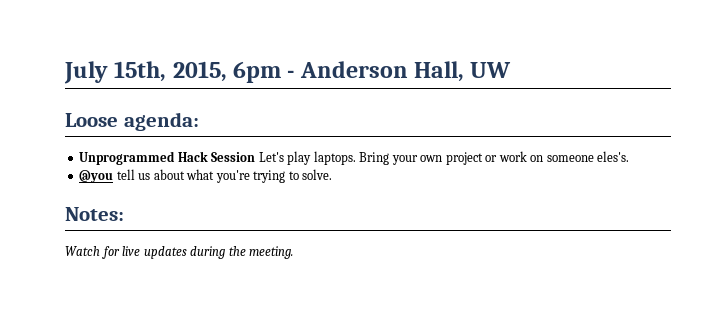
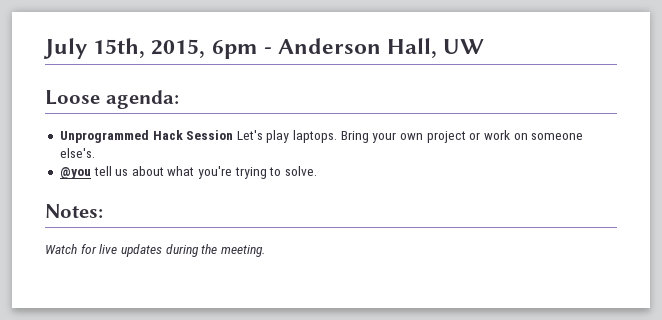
[597,151,630,162] eles's. -> [59,148,95,158] else's.

